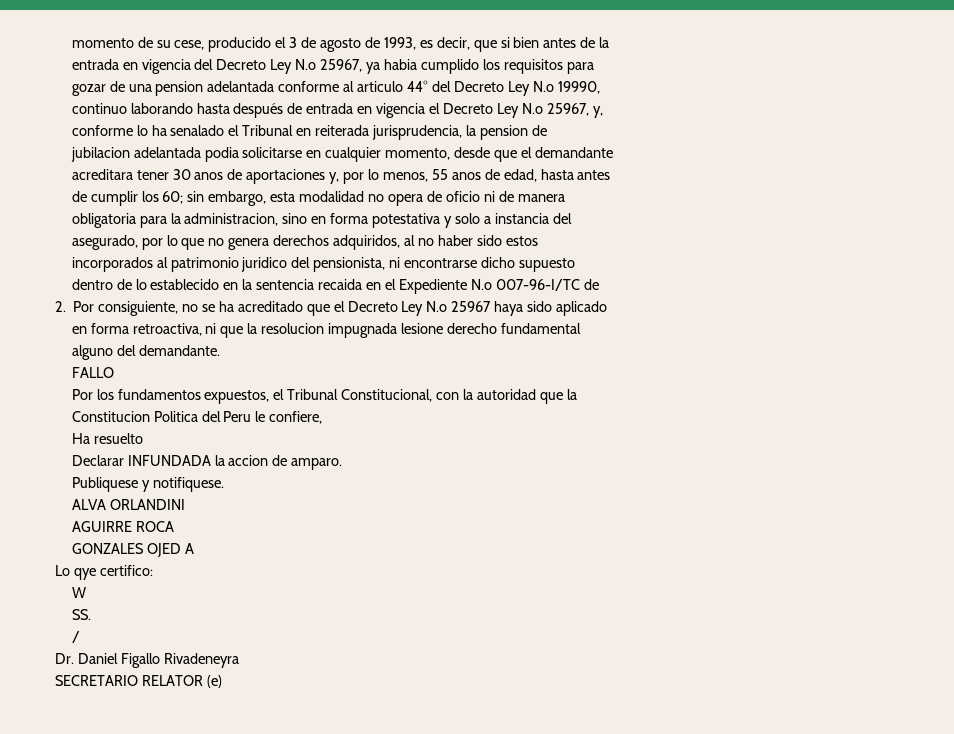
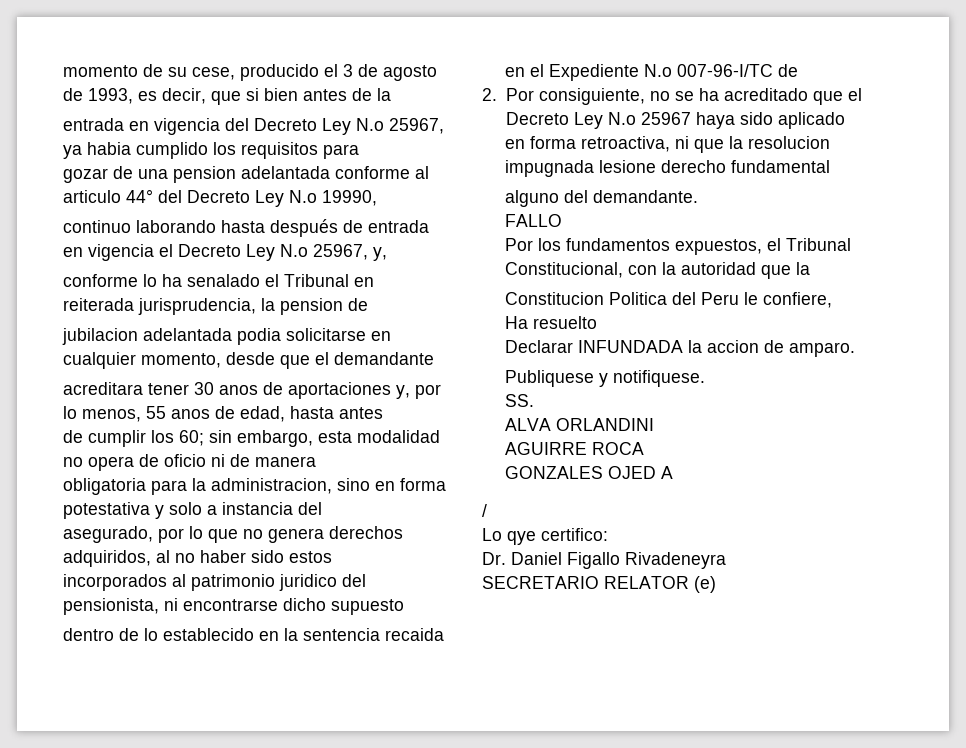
(224, 484) none -> [505,394,535,407] // SS.
(194, 548) none -> [482,504,487,517] // /
[71,587,86,598] [71,609,91,620] [71,631,80,643] // W // SS. // / -> (608, 534) none

